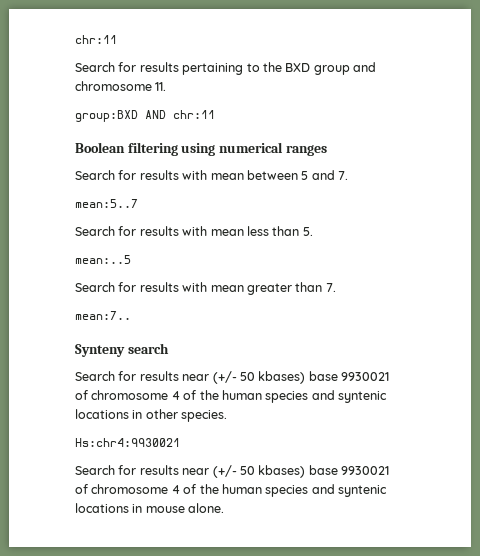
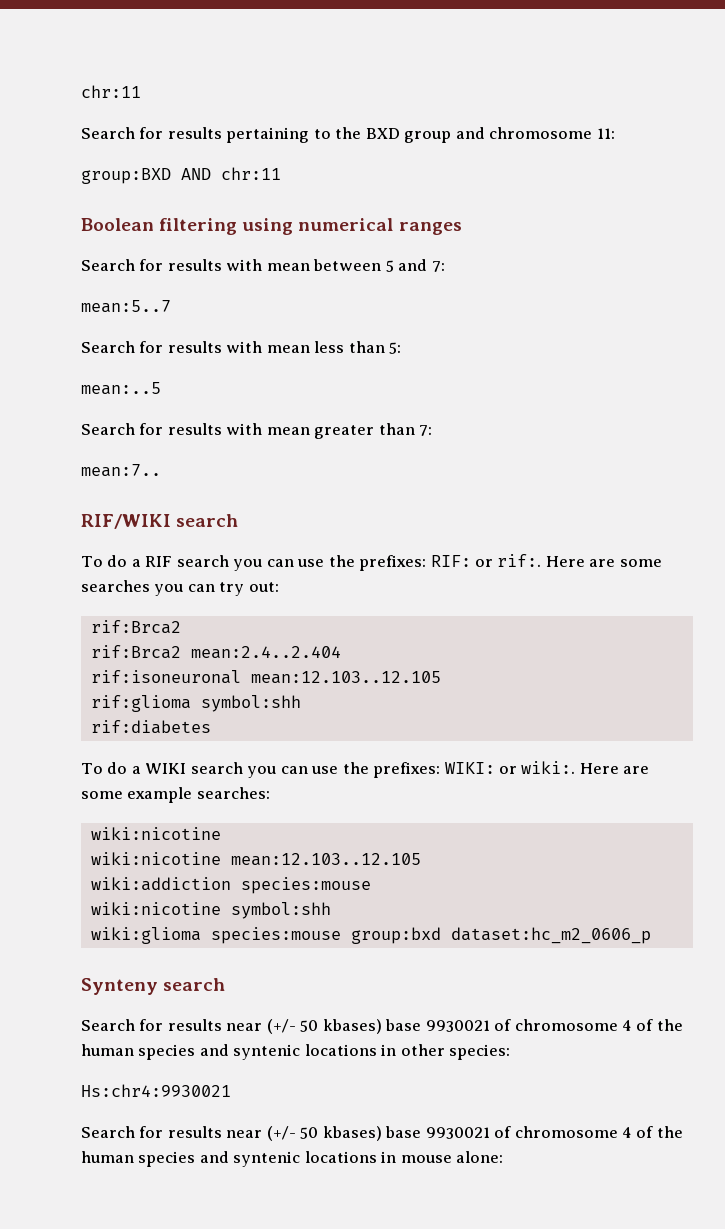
[155,82,167,91] 11. -> [596,128,615,139] 11:
[338,171,348,180] 7. -> [431,261,445,272] 7:
[302,227,313,236] 5. -> [389,342,402,354] 5:
[325,283,336,292] 7. -> [419,425,433,436] 7:
(131, 315) none -> [81,514,239,529] [81,554,662,571] [81,580,279,596] [90,620,181,634] [90,645,341,659] [90,670,441,684] [90,695,301,712] [90,720,211,734] [81,761,650,778] [81,787,270,803] [90,827,221,840] [90,852,421,866] [90,877,371,894] [90,902,331,919] [90,927,651,944] // RIF/WIKI search // To do a RIF search you can use the prefixes: RIF: or rif:. Here are some searches you can try out: // rif:Brca2 // rif:Brca2 mean:2.4..2.404 // rif:isoneuronal mean:12.103..12.105 // rif:glioma symbol:shh // rif:diabetes // To do a WIKI search you can use the prefixes: WIKI: or wiki:. Here are some example searches: // wiki:nicotine // wiki:nicotine mean:12.103..12.105 // wiki:addiction species:mouse // wiki:nicotine symbol:shh // wiki:glioma species:mouse group:bxd dataset:hc_m2_0606_p
[181,410,228,422] species. -> [449,1044,511,1060] species:
[188,503,225,513] alone. -> [456,1151,504,1163] alone:

